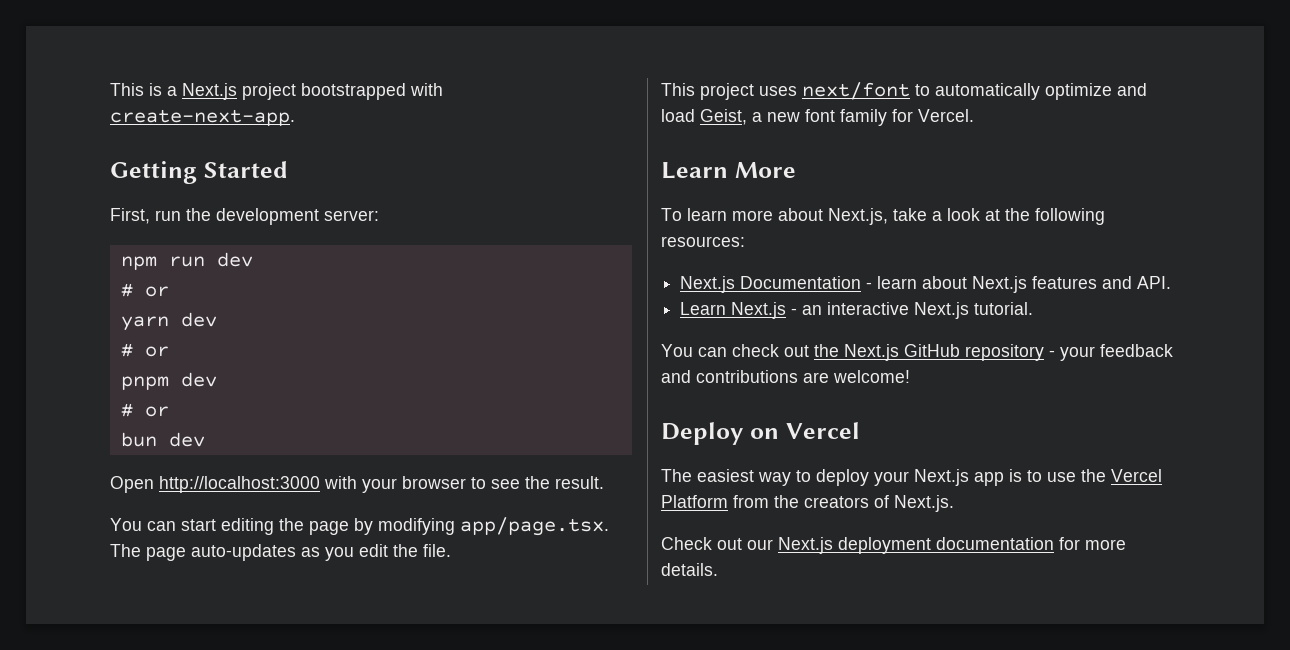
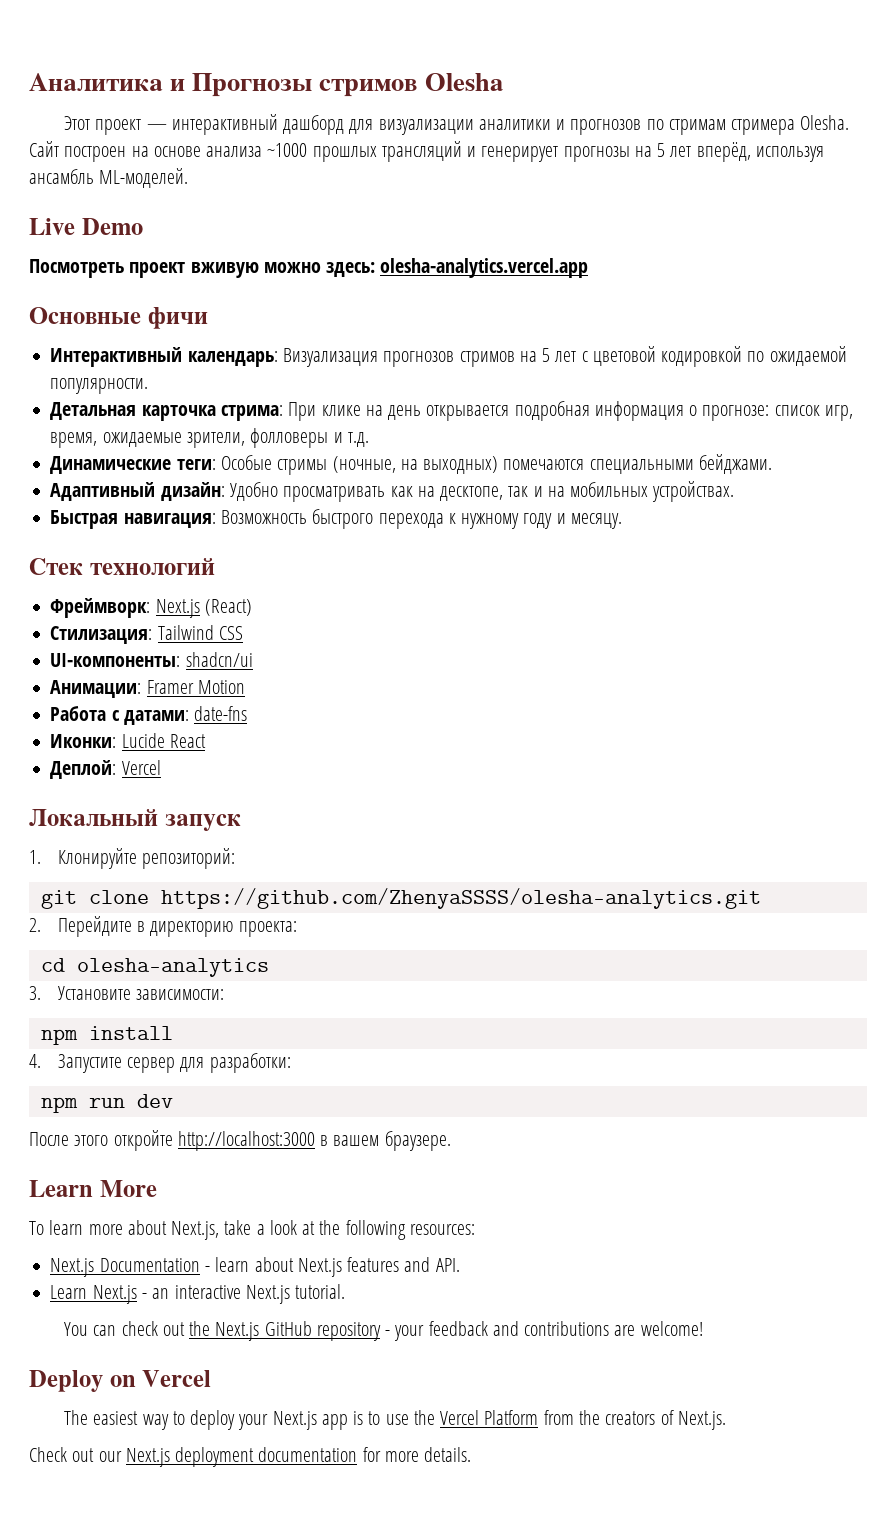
[110,83,443,100] [110,109,295,126] [110,161,288,184] [110,208,379,225] [120,252,253,270] [120,283,169,297] [120,312,217,331] [120,343,169,357] [120,372,217,390] [120,403,169,417] [120,432,205,447] [110,476,604,493] [110,517,609,536] [110,544,451,561] [661,82,1147,100] [661,109,974,126] This is a Next.js project bootstrapped with create-next-app. // Getting Started // First, run the development server: // npm run dev // # or // yarn dev // # or // pnpm dev // # or // bun dev // Open http://localhost:3000 with your browser to see the result. // You can start editing the page by modifying app/page.tsx. The page auto-updates as you edit the file. // This project uses next/font to automatically optimize and load Geist, a new font family for Vercel. -> [29,73,503,97] [64,114,850,135] [29,141,824,162] [29,168,189,188] [29,218,143,235] [29,258,589,278] [29,307,208,329] [50,346,847,367] [50,378,149,394] [50,401,853,421] [50,428,369,448] [50,454,772,475] [50,481,735,502] [50,509,622,529] [29,558,215,575] [50,598,252,618] [50,625,243,644] [50,652,253,667] [50,680,245,698] [50,706,248,725] [50,733,206,748] [50,760,161,779] [29,809,241,831] [29,848,236,869] [40,888,761,909] [29,916,297,937] [40,958,269,977] [29,986,225,1000] [40,1026,173,1045] [29,1053,291,1073] [40,1094,173,1113] [29,1130,451,1151] Аналитика и Прогнозы стримов Olesha // Этот проект — интерактивный дашборд для визуализации аналитики и прогнозов по стримам стримера Olesha. Сайт построен на основе анализа ~1000 прошлых трансляций и генерирует прогнозы на 5 лет вперёд, используя ансамбль ML-моделей. // Live Demo // Посмотреть проект вживую можно здесь: olesha-analytics.vercel.app // Основные фичи // Интерактивный календарь: Визуализация прогнозов стримов на 5 лет с цветовой кодировкой по ожидаемой популярности. // Детальная карточка стрима: При клике на день открывается подробная информация о прогнозе: список игр, время, ожидаемые зрители, фолловеры и т.д. // Динамические теги: Особые стримы (ночные, на выходных) помечаются специальными бейджами. // Адаптивный дизайн: Удобно просматривать как на десктопе, так и на мобильных устройствах. // Быстрая навигация: Возможность быстрого перехода к нужному году и месяцу. // Стек технологий // Фреймворк: Next.js (React) // Стилизация: Tailwind CSS // UI-компоненты: shadcn/ui // Анимации: Framer Motion // Работа с датами: date-fns // Иконки: Lucide React // Деплой: Vercel // Локальный запуск // 1. Клонируйте репозиторий: // git clone https://github.com/ZhenyaSSSS/olesha-analytics.git // 2. Перейдите в директорию проекта: // cd olesha-analytics // 3. Установите зависимости: // npm install // 4. Запустите сервер для разработки: // npm run dev // После этого откройте http://localhost:3000 в вашем браузере.

